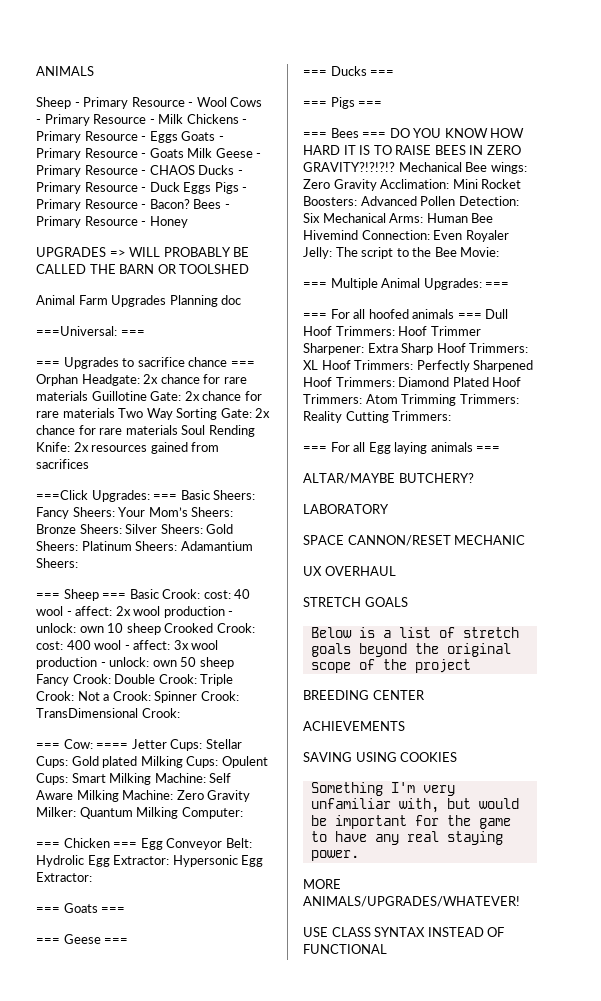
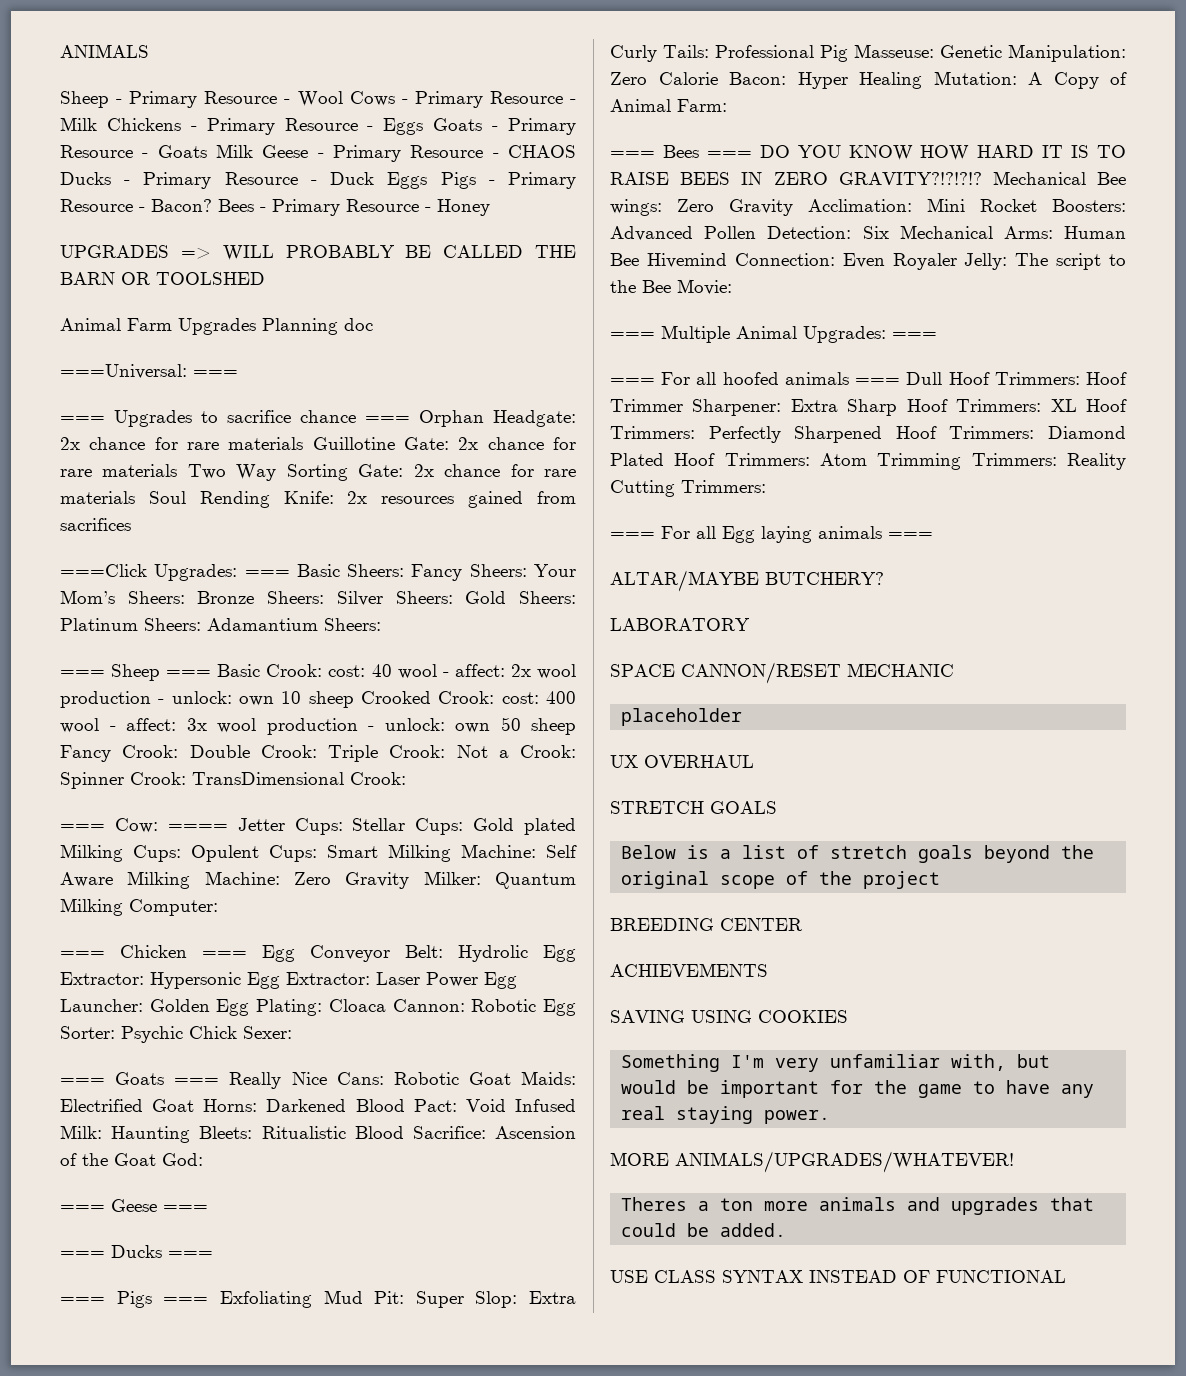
[36,903,126,913] // === Goats === -> [376,972,517,989] [60,999,576,1016] [60,1026,292,1043] [60,1071,576,1089] [60,1099,577,1112] [60,1125,576,1143] [60,1153,203,1166] Laser Power Egg Launcher: Golden Egg Plating: Cloaca Cannon: Robotic Egg Sorter: Psychic Chick Sexer: // === Goats === Really Nice Cans: Robotic Goat Maids: Electrified Goat Horns: Darkened Blood Pact: Void Infused Milk: Haunting Bleets: Ritualistic Blood Sacrifice: Ascension of the Goat God:
(383, 104) none -> [219,1290,576,1308] [610,44,1126,62] [610,71,1127,89] [610,99,727,112] Exfoliating Mud Pit: Super Slop: Extra Curly Tails: Professional Pig Masseuse: Genetic Manipulation: Zero Calorie Bacon: Hyper Healing Mutation: A Copy of Animal Farm:
(526, 540) none -> [621,708,743,726] // placeholder
(520, 901) none -> [621,1197,1095,1215] [621,1223,787,1237] // Theres a ton more animals and upgrades that could be added.

